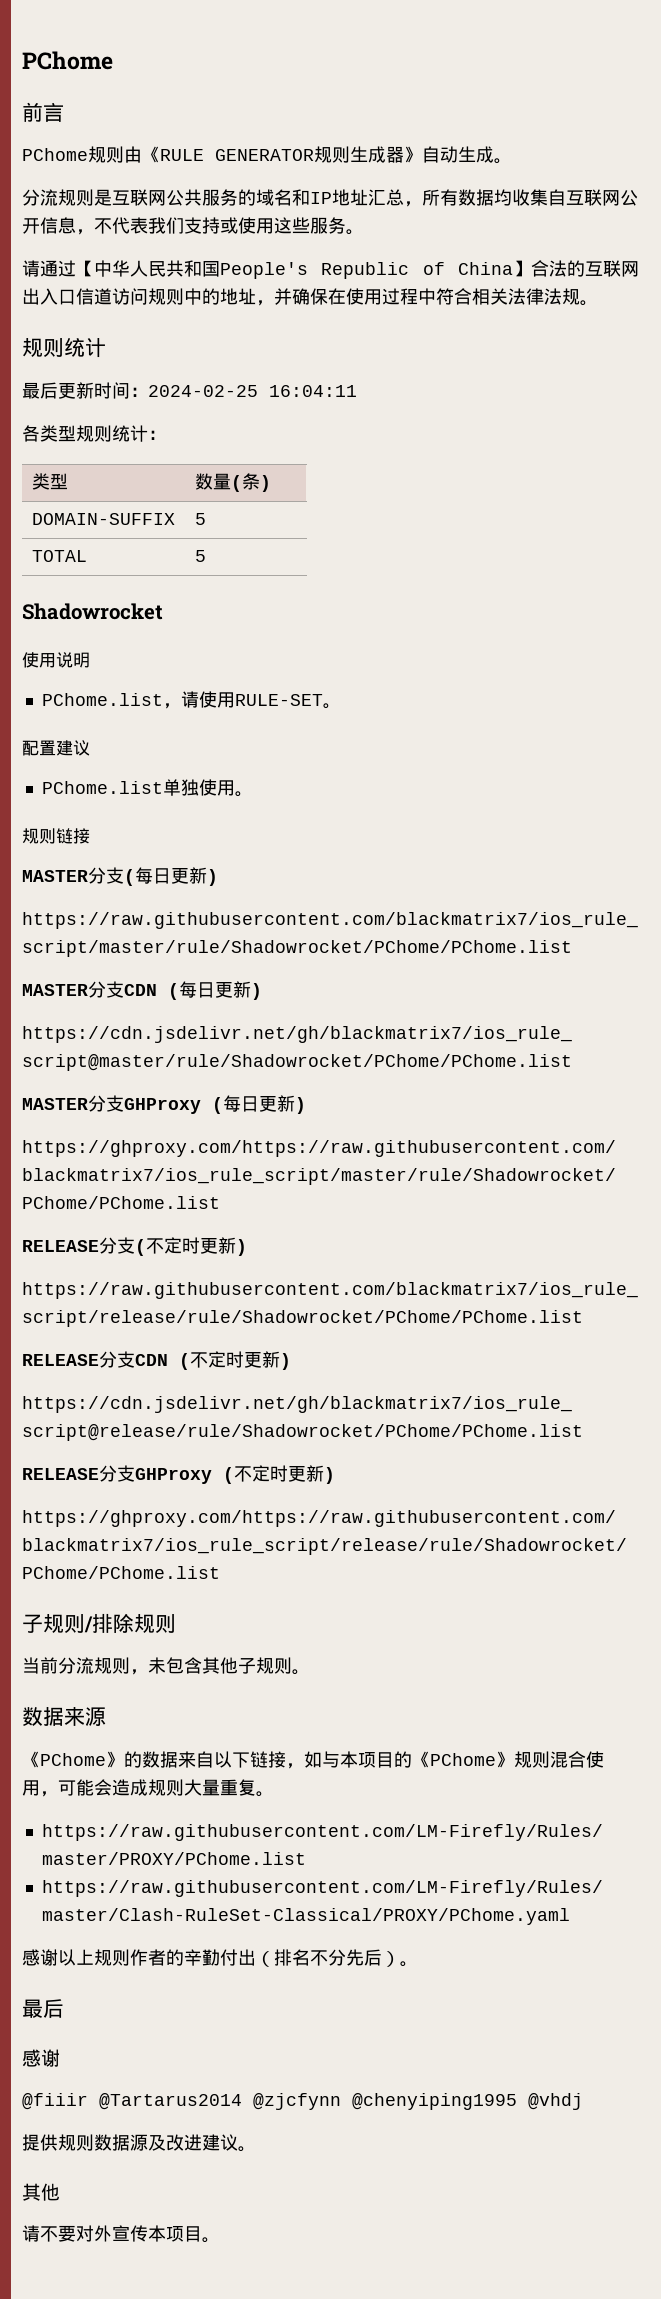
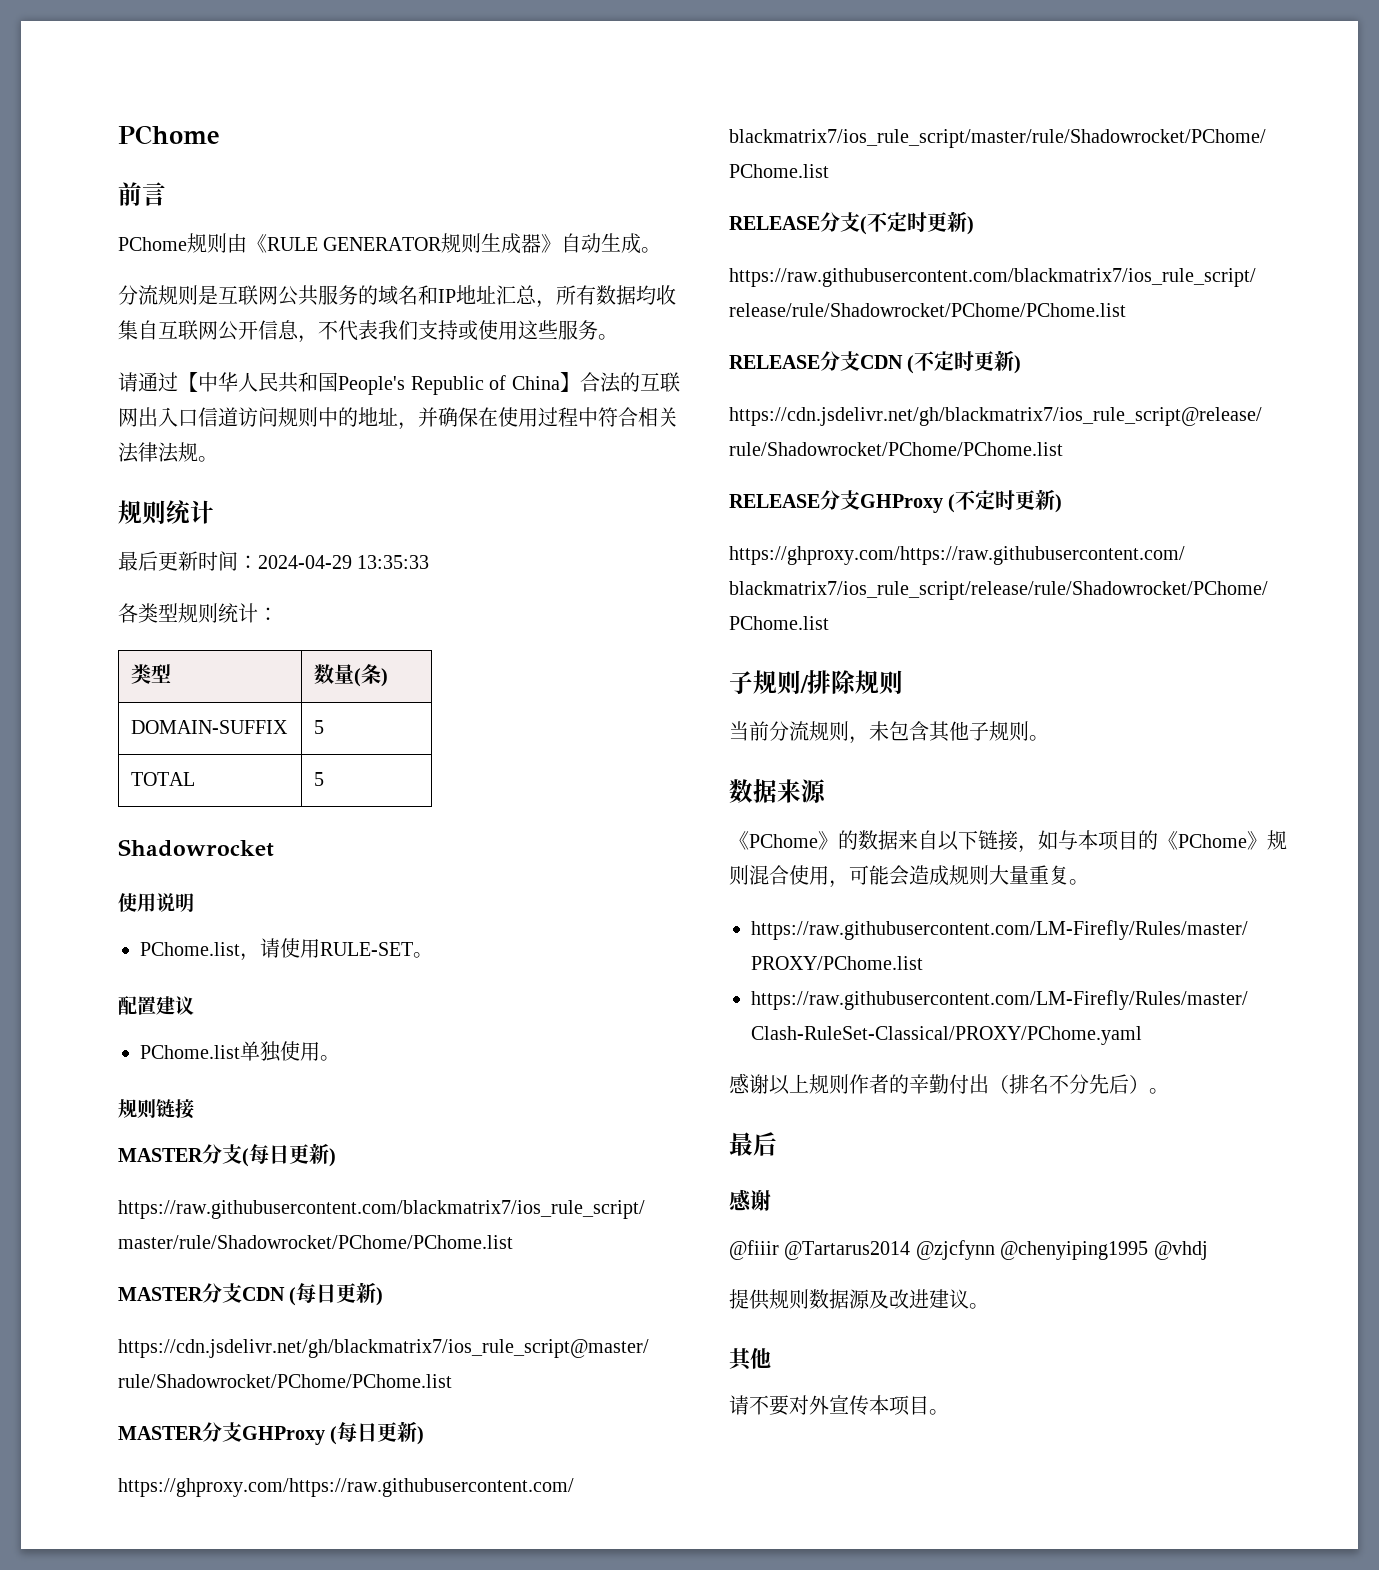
[148,385,357,397] 2024-02-25 16:04:11 -> [258,555,430,569] 2024-04-29 13:35:33

